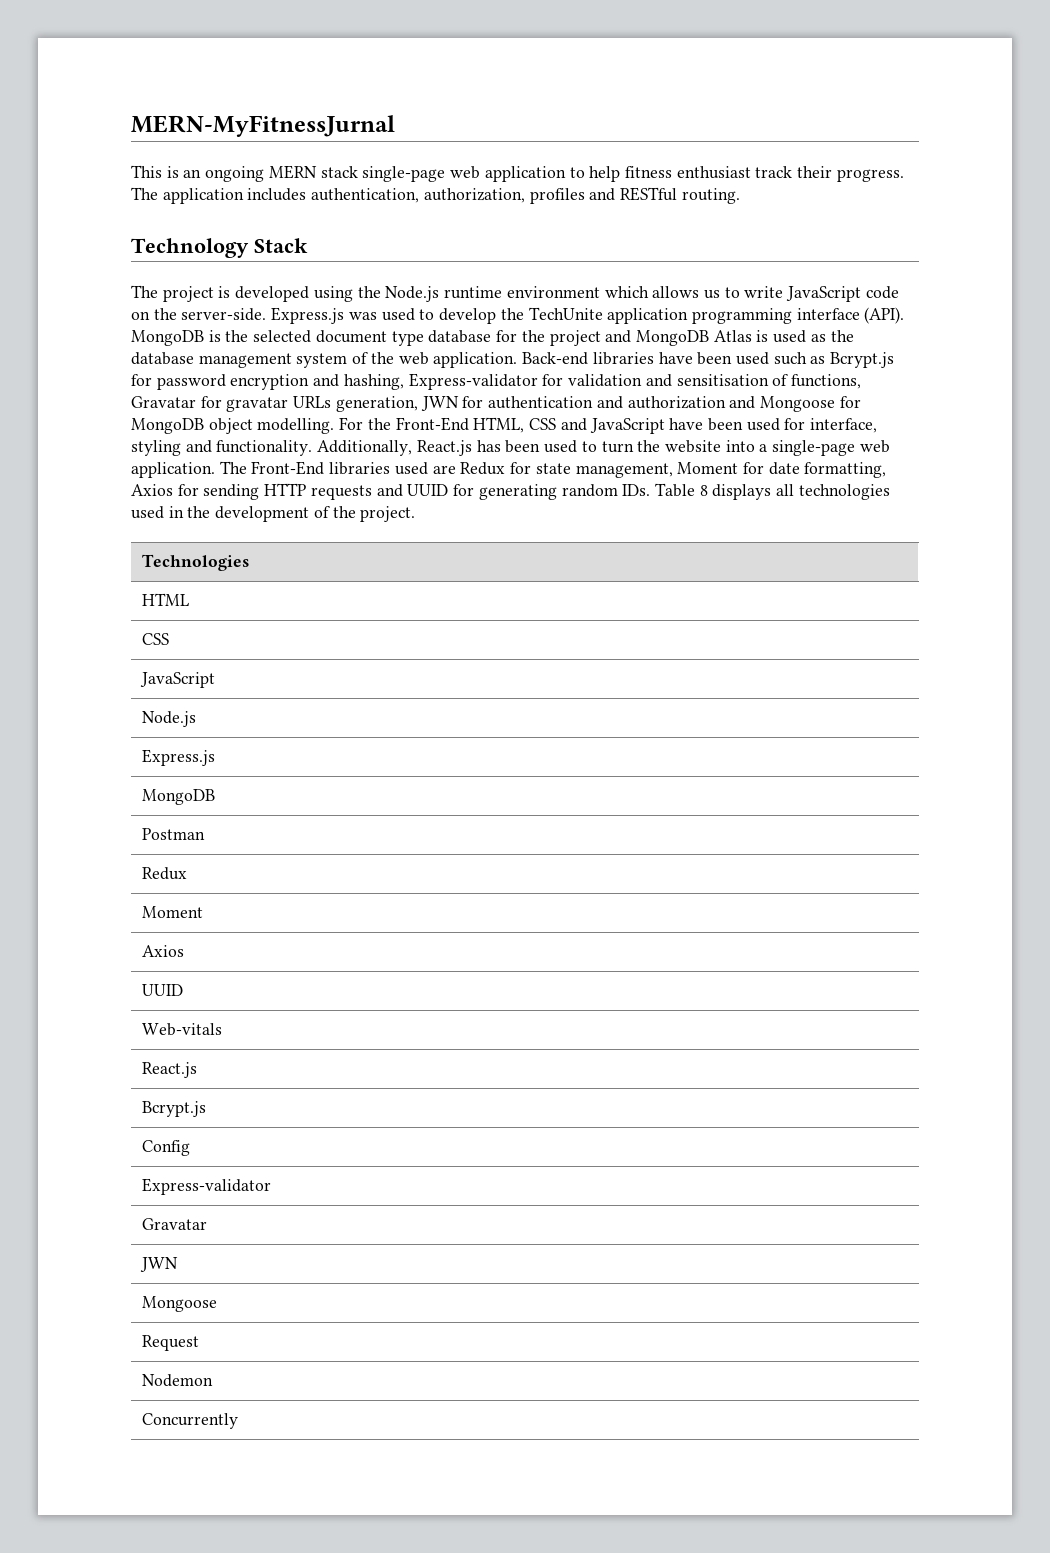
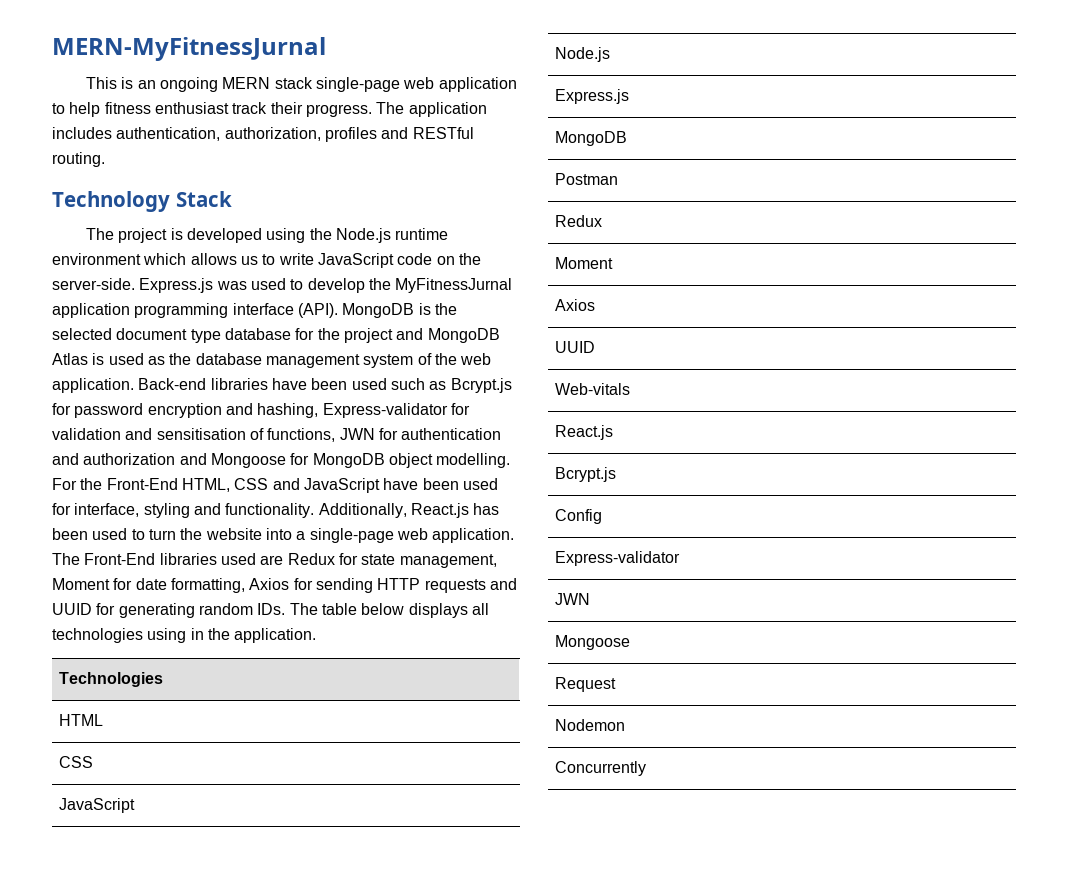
[528,307,603,320] TechUnite -> [395,278,513,293] MyFitnessJurnal
[131,396,418,412] Gravatar for gravatar URLs generation, -> (336, 435) none
[654,483,708,497] Table 8 -> [289,603,405,615] The table below
[131,506,164,519] used -> [147,628,187,643] using
[215,506,416,522] development of the project. -> [234,628,317,643] application.
[142,1218,208,1230] // Gravatar -> (680, 558) none

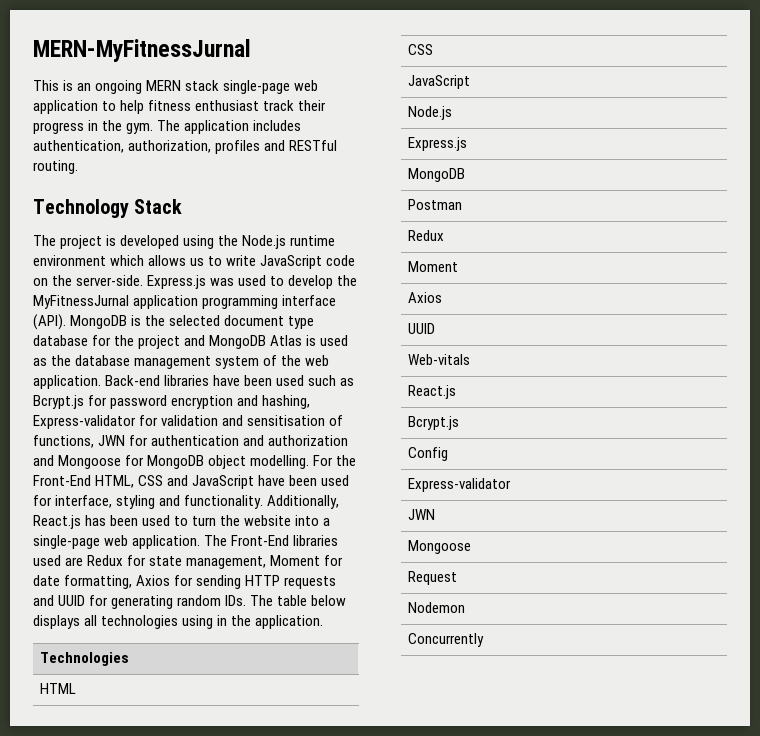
[305,104,372,117] progress. -> [33,120,154,134] progress in the gym.

